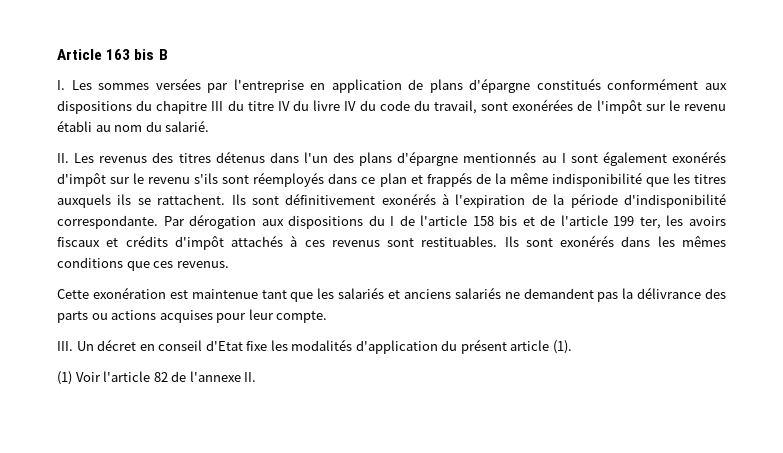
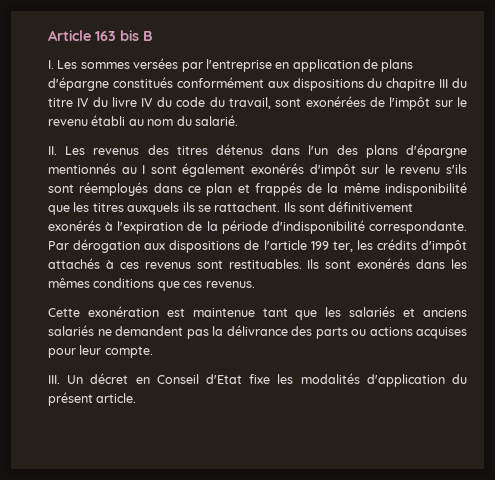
[368,215,535,226] du I de l'article 158 bis et -> (241, 246) none
[688,216,726,226] [57,237,119,247] avoirs fiscaux et -> (373, 245) none
[158,340,203,351] conseil -> [156,374,199,384] Conseil
[510,340,572,354] [57,371,257,385] article (1). // (1) Voir l'article 82 de l'annexe II. -> [96,393,137,403] article.

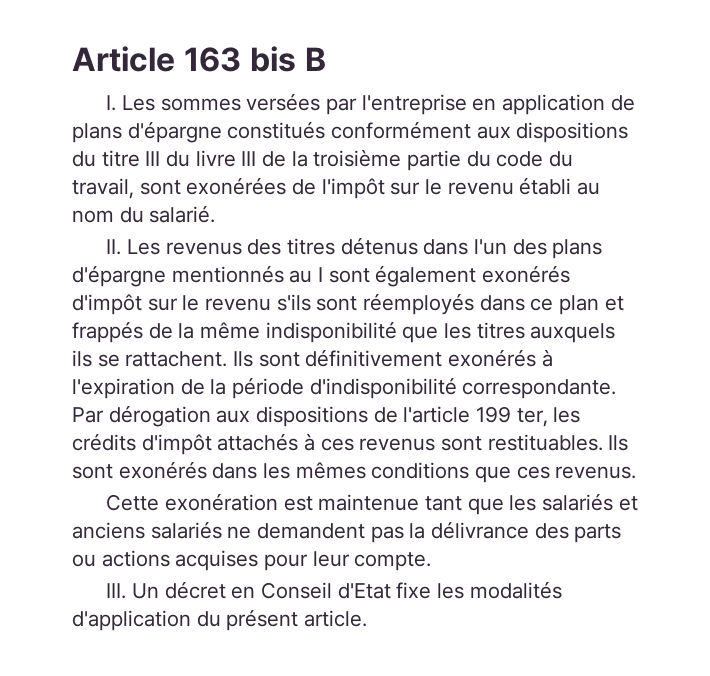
[386,78,436,91] chapitre -> [101,150,140,167] titre
[48,97,154,107] titre IV du livre IV -> [195,149,462,171] livre III de la troisième partie

